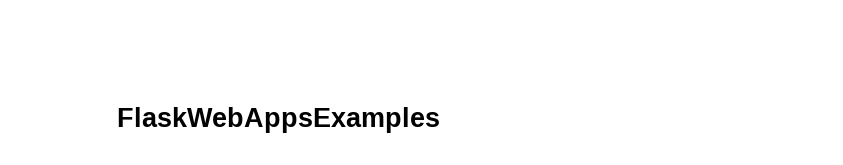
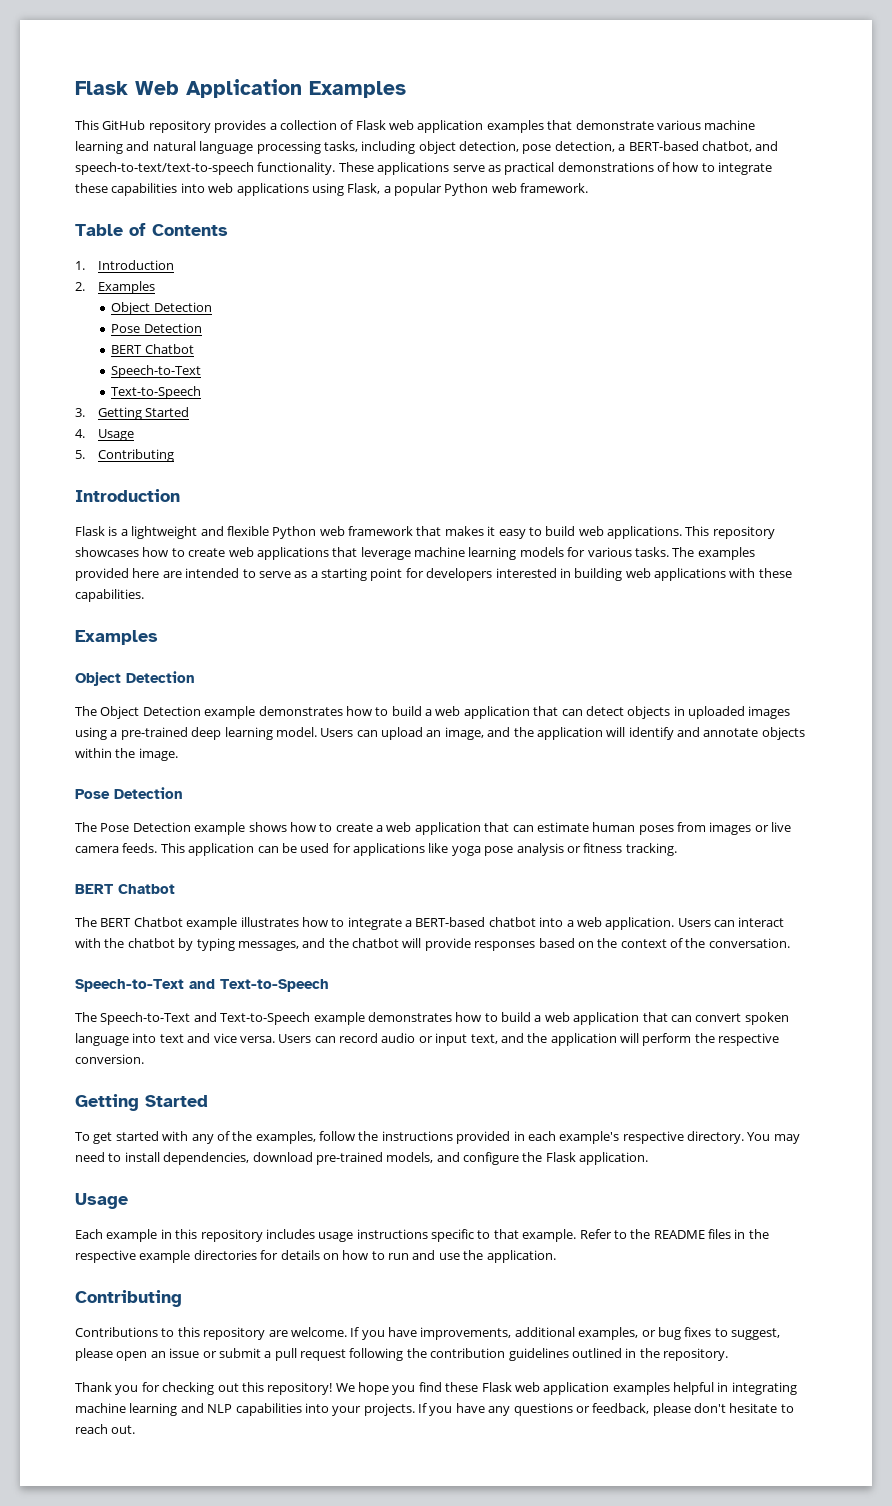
[117,107,440,133] FlaskWebAppsExamples -> [75,79,406,98] [75,120,756,133] [75,141,779,154] [75,162,773,175] [75,183,589,196] [75,223,228,236] [75,260,174,270] [75,281,155,294] [111,302,212,315] [111,323,202,333] [111,344,194,354] [111,365,202,378] [111,386,202,399] [75,407,190,420] [75,429,134,441] [75,449,174,462] [75,489,180,502] [75,526,775,539] [75,547,755,560] [75,568,792,581] [75,589,144,602] [75,630,158,645] [75,671,195,686] [75,706,791,719] [75,727,805,740] [75,748,178,761] [75,787,183,799] [75,822,792,835] [75,843,677,856] [75,884,175,894] [75,917,785,930] [75,938,790,951] [75,979,329,992] [75,1012,789,1025] [75,1033,780,1046] [75,1054,144,1064] [75,1094,208,1111] [75,1131,800,1144] [75,1152,649,1165] [75,1193,128,1209] [75,1229,769,1242] [75,1250,556,1263] [75,1290,182,1307] [75,1327,780,1340] [75,1348,728,1361] [75,1382,797,1395] [75,1403,794,1416] [75,1424,136,1434] Flask Web Application Examples // This GitHub repository provides a collection of Flask web application examples that demonstrate various machine learning and natural language processing tasks, including object detection, pose detection, a BERT-based chatbot, and speech-to-text/text-to-speech functionality. These applications serve as practical demonstrations of how to integrate these capabilities into web applications using Flask, a popular Python web framework. // Table of Contents // 1. Introduction // 2. Examples // Object Detection // Pose Detection // BERT Chatbot // Speech-to-Text // Text-to-Speech // 3. Getting Started // 4. Usage // 5. Contributing // Introduction // Flask is a lightweight and flexible Python web framework that makes it easy to build web applications. This repository showcases how to create web applications that leverage machine learning models for various tasks. The examples provided here are intended to serve as a starting point for developers interested in building web applications with these capabilities. // Examples // Object Detection // The Object Detection example demonstrates how to build a web application that can detect objects in uploaded images using a pre-trained deep learning model. Users can upload an image, and the application will identify and annotate objects within the image. // Pose Detection // The Pose Detection example shows how to create a web application that can estimate human poses from images or live camera feeds. This application can be used for applications like yoga pose analysis or fitness tracking. // BERT Chatbot // The BERT Chatbot example illustrates how to integrate a BERT-based chatbot into a web application. Users can interact with the chatbot by typing messages, and the chatbot will provide responses based on the context of the conversation. // Speech-to-Text and Text-to-Speech // The Speech-to-Text and Text-to-Speech example demonstrates how to build a web application that can convert spoken language into text and vice versa. Users can record audio or input text, and the application will perform the respective conversion. // Getting Started // To get started with any of the examples, follow the instructions provided in each example's respective directory. You may need to install dependencies, download pre-trained models, and configure the Flask application. // Usage // Each example in this repository includes usage instructions specific to that example. Refer to the README files in the respective example directories for details on how to run and use the application. // Contributing // Contributions to this repository are welcome. If you have improvements, additional examples, or bug fixes to suggest, please open an issue or submit a pull request following the contribution guidelines outlined in the repository. // Thank you for checking out this repository! We hope you find these Flask web application examples helpful in integrating machine learning and NLP capabilities into your projects. If you have any questions or feedback, please don't hesitate to reach out.

